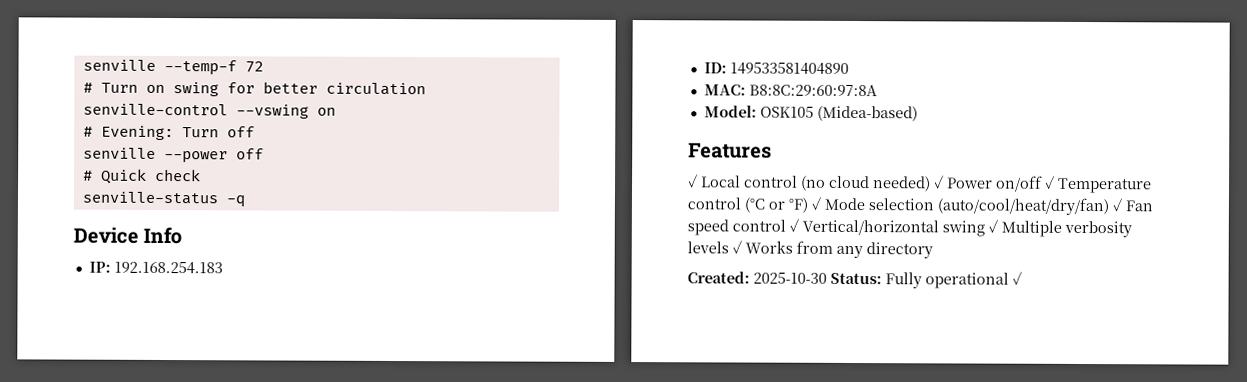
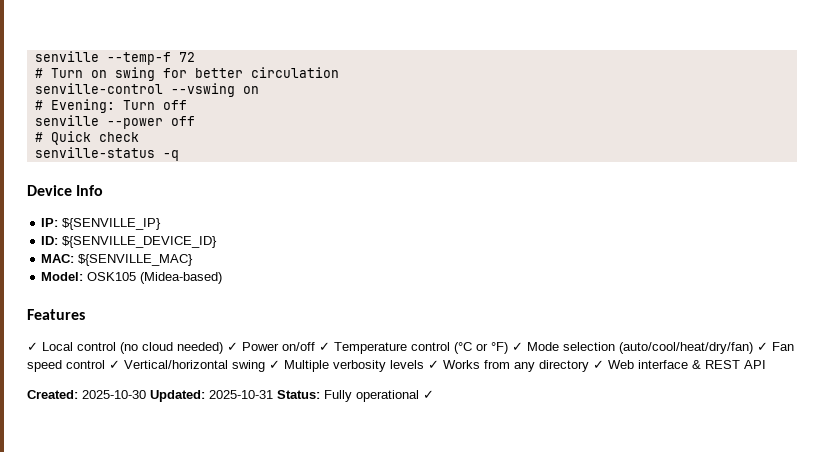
[113,261,223,275] 192.168.254.183 -> [62,218,162,230] ${SENVILLE_IP}
[729,62,849,75] 149533581404890 -> [62,236,218,248] ${SENVILLE_DEVICE_ID}
[748,84,878,97] B8:8C:29:60:97:8A -> [78,254,194,266] ${SENVILLE_MAC}
(933, 250) none -> [593,360,766,369] ✓ Web interface & REST API
(827, 278) none -> [150,390,273,402] Updated: 2025-10-31

